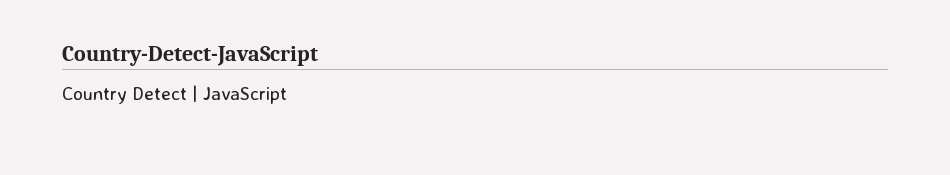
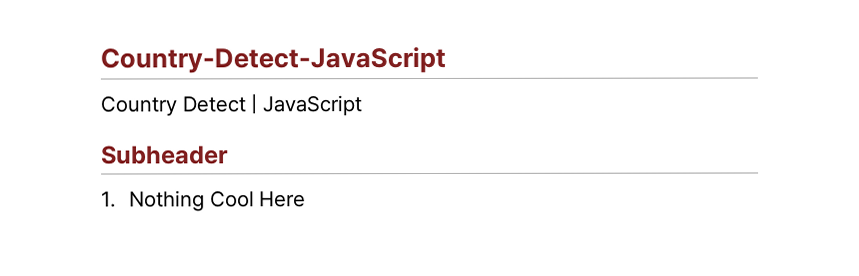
(288, 95) none -> [101,145,229,165] [101,190,307,212] // Subheader // 1. Nothing Cool Here

